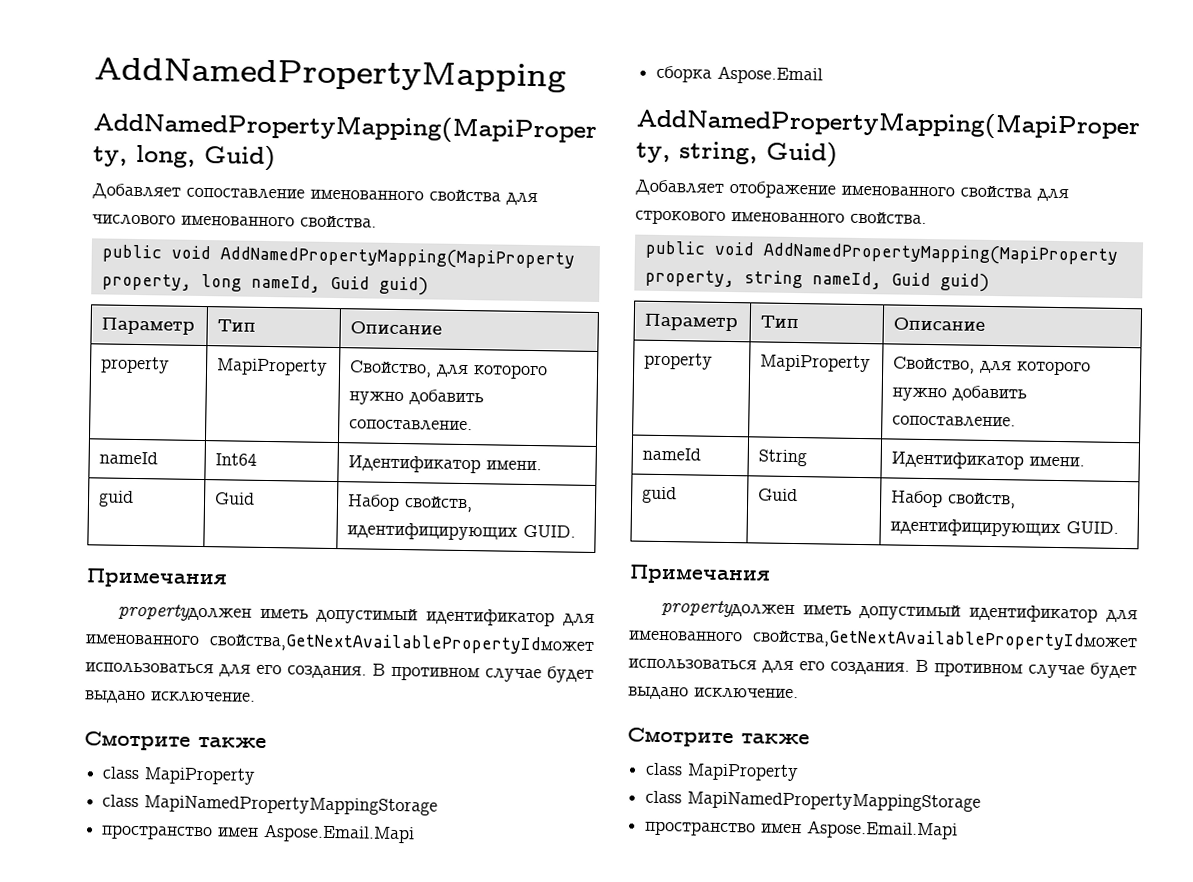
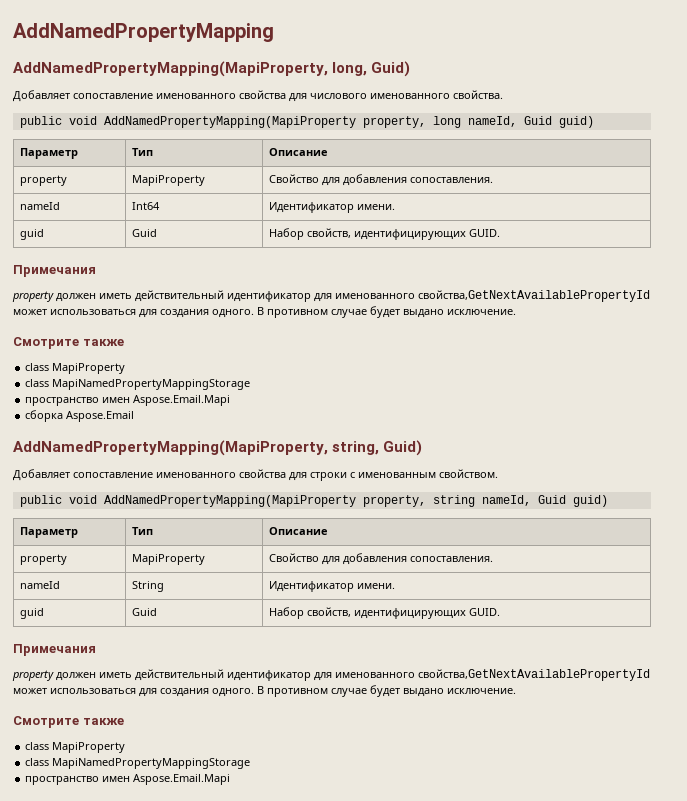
[349,360,549,380] [349,389,485,406] [349,419,474,432] Свойство, для которого нужно добавить сопоставление. -> [268,174,493,186] Свойство для добавления сопоставления.
[117,603,595,627] [85,632,595,655] [85,662,367,679] propertyдолжен иметь допустимый идентификатор для именованного свойства,GetNextAvailablePropertyIdможет использоваться для его создания. -> [12,290,650,302] [13,309,254,318] property должен иметь действительный идентификатор для именованного свойства,GetNextAvailablePropertyId может использоваться для создания одного.
[729,180,1069,202] [635,209,927,225] отображение именованного свойства для строкового именованного свойства. -> [73,469,498,481] сопоставление именованного свойства для строки с именованным свойством.
[893,356,1092,376] [892,385,1028,402] [892,415,1017,428] Свойство, для которого нужно добавить сопоставление. -> [268,553,493,565] Свойство для добавления сопоставления.
[660,599,1138,623] [628,628,1138,652] [628,658,910,675] propertyдолжен иметь допустимый идентификатор для именованного свойства,GetNextAvailablePropertyIdможет использоваться для его создания. -> [12,669,650,681] [13,688,254,697] property должен иметь действительный идентификатор для именованного свойства,GetNextAvailablePropertyId может использоваться для создания одного.

